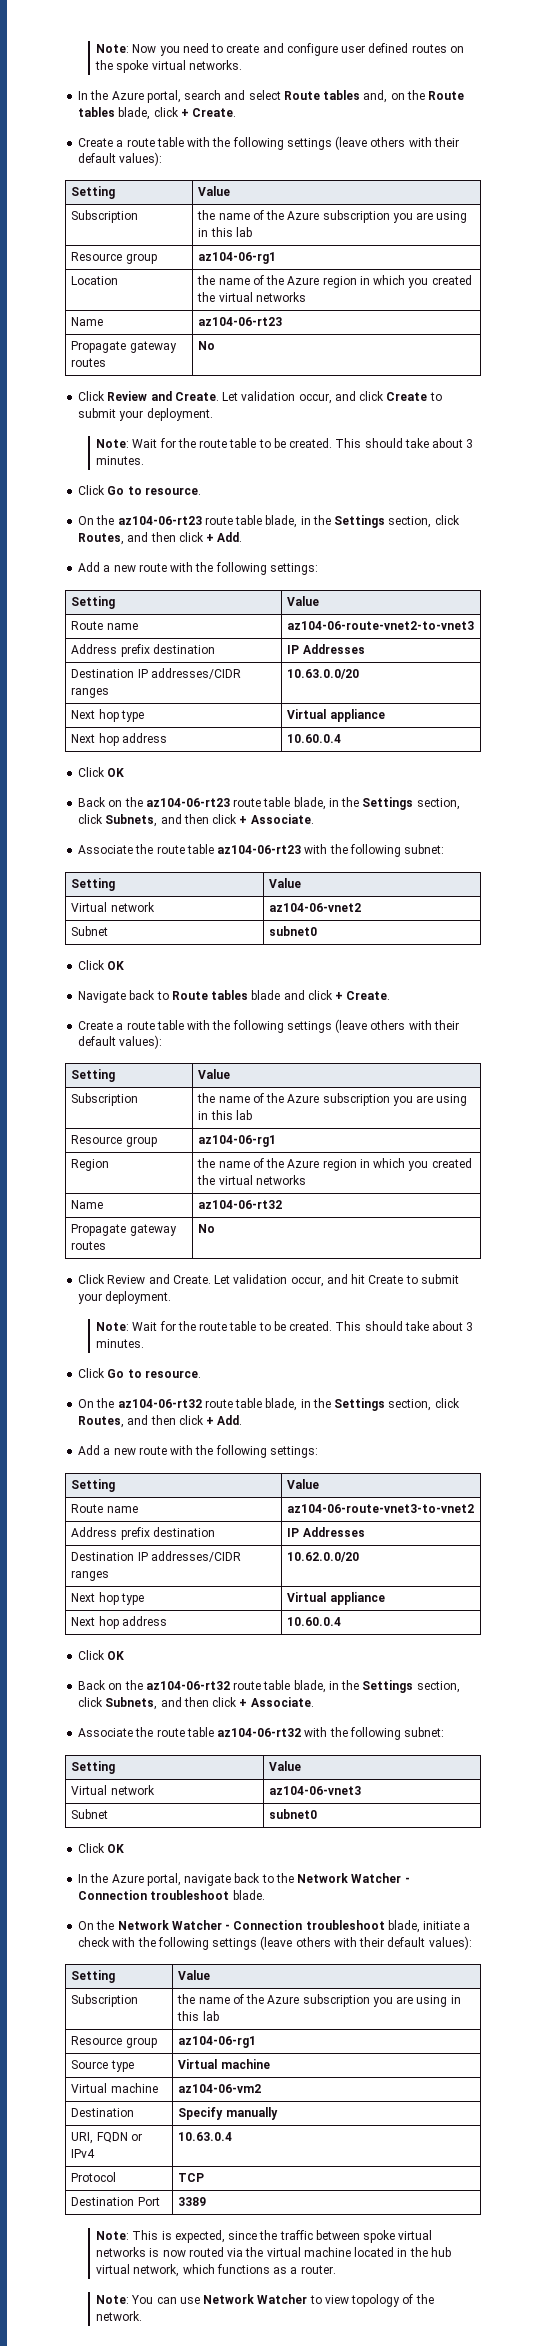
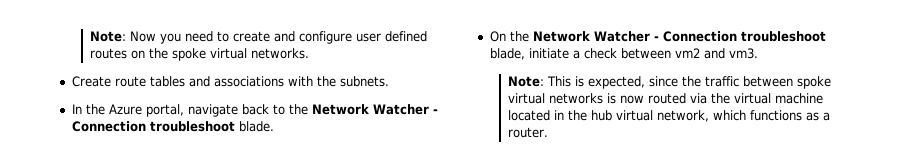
[78,90,465,103] [78,107,237,120] [78,136,459,150] [78,152,163,166] [71,186,116,199] [198,186,231,196] [71,210,139,223] [197,210,468,223] [198,227,252,237] [71,252,157,264] [198,252,277,264] [71,276,119,285] [197,275,472,288] [197,292,306,302] [71,317,104,326] [198,317,283,326] [71,341,177,353] [71,358,107,367] [198,341,216,350] [78,391,442,404] [78,408,213,421] [96,438,474,448] [96,456,145,465] [78,485,201,495] [78,515,460,528] [78,532,243,545] [78,562,318,575] [71,596,116,609] [287,596,320,606] [71,621,138,630] [287,621,475,630] [71,644,215,657] [287,644,365,654] [71,668,241,679] [71,687,110,698] [287,669,360,679] [71,709,144,722] [287,709,385,722] [71,733,167,746] [287,734,342,743] [78,767,125,777] [78,797,460,810] [78,814,314,827] [78,844,445,857] [71,878,116,891] [269,878,302,888] [71,902,155,912] [269,903,362,912] [71,926,109,936] [269,926,318,936] [78,960,125,970] [78,990,391,1003] [78,1019,459,1033] [78,1035,163,1049] [71,1069,116,1082] [198,1069,231,1079] [71,1093,139,1106] [197,1093,468,1106] [198,1110,252,1120] [71,1135,157,1147] [198,1135,277,1147] [71,1159,110,1171] [197,1158,472,1171] [197,1175,306,1185] [71,1200,104,1209] [198,1200,283,1209] [71,1224,177,1236] [71,1241,107,1250] [198,1224,216,1233] [78,1274,459,1287] [78,1291,172,1304] [96,1321,474,1331] [96,1339,145,1348] [78,1368,201,1378] [78,1398,460,1411] [78,1415,243,1428] [78,1445,318,1458] [71,1479,116,1492] [287,1479,320,1489] [71,1504,138,1513] [287,1504,475,1513] [71,1527,215,1540] [287,1527,365,1537] [71,1551,241,1562] [71,1570,110,1581] [287,1552,360,1562] [71,1592,144,1605] [287,1592,385,1605] [71,1616,167,1629] [287,1617,342,1626] [78,1650,125,1660] [78,1680,460,1693] [78,1697,314,1710] [78,1727,445,1740] [71,1761,116,1774] [269,1761,302,1771] [71,1785,155,1795] [269,1786,362,1795] [71,1809,109,1819] [269,1809,318,1819] [78,1843,125,1853] In the Azure portal, search and select Route tables and, on the Route tables blade, click + Create. // Create a route table with the following settings (leave others with their default values): // Setting | Value // Subscription | the name of the Azure subscription you are using in this lab // Resource group | az104-06-rg1 // Location | the name of the Azure region in which you created the virtual networks // Name | az104-06-rt23 // Propagate gateway routes | No // Click Review and Create. Let validation occur, and click Create to submit your deployment. // Note: Wait for the route table to be created. This should take about 3 minutes. // Click Go to resource. // On the az104-06-rt23 route table blade, in the Settings section, click Routes, and then click + Add. // Add a new route with the following settings: // Setting | Value // Route name | az104-06-route-vnet2-to-vnet3 // Address prefix destination | IP Addresses // Destination IP addresses/CIDR ranges | 10.63.0.0/20 // Next hop type | Virtual appliance // Next hop address | 10.60.0.4 // Click OK // Back on the az104-06-rt23 route table blade, in the Settings section, click Subnets, and then click + Associate. // Associate the route table az104-06-rt23 with the following subnet: // Setting | Value // Virtual network | az104-06-vnet2 // Subnet | subnet0 // Click OK // Navigate back to Route tables blade and click + Create. // Create a route table with the following settings (leave others with their default values): // Setting | Value // Subscription | the name of the Azure subscription you are using in this lab // Resource group | az104-06-rg1 // Region | the name of the Azure region in which you created the virtual networks // Name | az104-06-rt32 // Propagate gateway routes | No // Click Review and Create. Let validation occur, and hit Create to submit your deployment. // Note: Wait for the route table to be created. This should take about 3 minutes. // Click Go to resource. // On the az104-06-rt32 route table blade, in the Settings section, click Routes, and then click + Add. // Add a new route with the following settings: // Setting | Value // Route name | az104-06-route-vnet3-to-vnet2 // Address prefix destination | IP Addresses // Destination IP addresses/CIDR ranges | 10.62.0.0/20 // Next hop type | Virtual appliance // Next hop address | 10.60.0.4 // Click OK // Back on the az104-06-rt32 route table blade, in the Settings section, click Subnets, and then click + Associate. // Associate the route table az104-06-rt32 with the following subnet: // Setting | Value // Virtual network | az104-06-vnet3 // Subnet | subnet0 // Click OK -> [71,76,389,87] Create route tables and associations with the subnets.
[112,1936,472,1950] [71,1970,116,1983] [178,1970,211,1980] [71,1994,139,2007] [177,1994,461,2007] [177,2011,219,2021] [71,2036,157,2048] [178,2036,257,2048] [71,2060,134,2072] [178,2059,270,2069] [71,2083,158,2093] [178,2084,262,2093] [71,2108,135,2117] [178,2107,278,2120] [71,2132,142,2144] [71,2149,96,2158] [178,2132,233,2141] [71,2172,117,2182] [178,2173,205,2182] [71,2197,160,2206] [178,2197,207,2206] with the following settings (leave others with their default values): // Setting | Value // Subscription | the name of the Azure subscription you are using in this lab // Resource group | az104-06-rg1 // Source type | Virtual machine // Virtual machine | az104-06-vm2 // Destination | Specify manually // URI, FQDN or IPv4 | 10.63.0.4 // Protocol | TCP // Destination Port | 3389 -> [620,48,758,59] between vm2 and vm3.
[96,2294,434,2307] [96,2311,143,2321] // Note: You can use Network Watcher to view topology of the network. -> (548, 132) none

